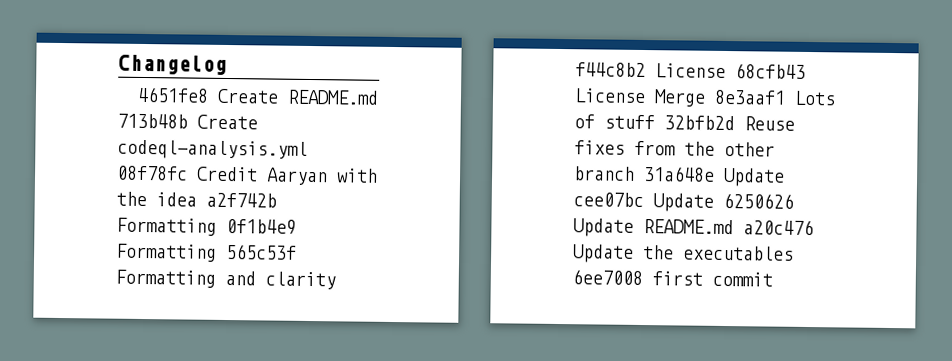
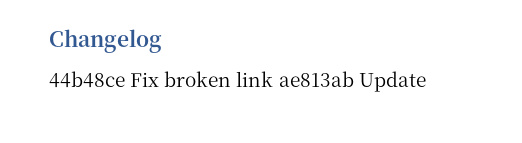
[137,86,380,105] [117,113,258,130] [117,139,308,160] [116,165,378,186] [116,191,277,208] [116,217,297,236] [116,243,297,262] [115,269,336,290] [575,62,806,79] [574,88,836,107] [574,114,795,131] [574,140,775,157] [574,166,785,187] [573,192,794,212] [573,218,814,237] [573,244,794,263] [572,269,773,287] 4651fe8 Create README.md 713b48b Create codeql-analysis.yml 08f78fc Credit Aaryan with the idea a2f742b Formatting 0f1b4e9 Formatting 565c53f Formatting and clarity f44c8b2 License 68cfb43 License Merge 8e3aaf1 Lots of stuff 32bfb2d Reuse fixes from the other branch 31a648e Update cee07bc Update 6250626 Update README.md a20c476 Update the executables 6ee7008 first commit -> [49,71,426,92] 44b48ce Fix broken link ae813ab Update

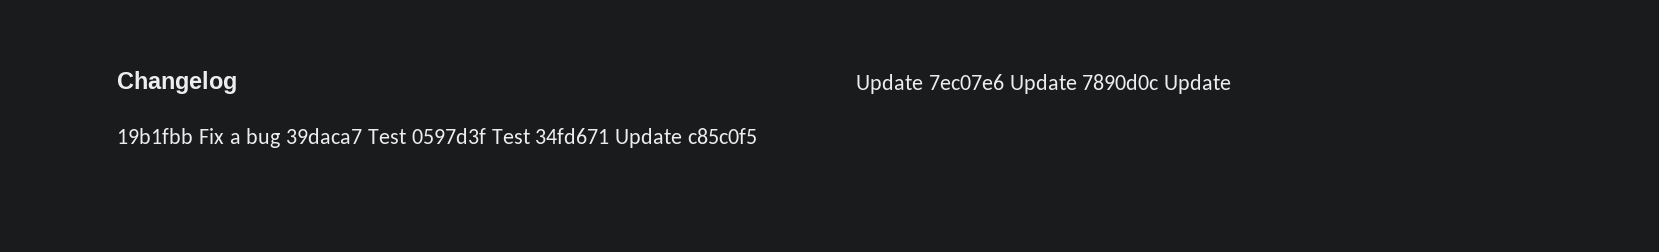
[49,71,354,88] 44b48ce Fix broken link ae813ab -> [117,128,758,148] [856,74,1159,94] 19b1fbb Fix a bug 39daca7 Test 0597d3f Test 34fd671 Update c85c0f5 Update 7ec07e6 Update 7890d0c

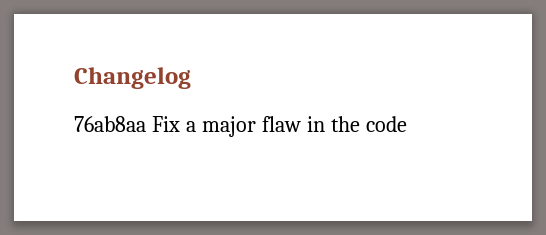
[117,128,193,144] 19b1fbb -> [74,116,146,132] 76ab8aa
[246,128,758,148] [856,74,1232,94] bug 39daca7 Test 0597d3f Test 34fd671 Update c85c0f5 Update 7ec07e6 Update 7890d0c Update -> [201,116,407,137] major flaw in the code

